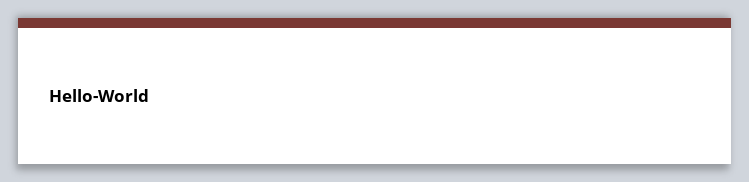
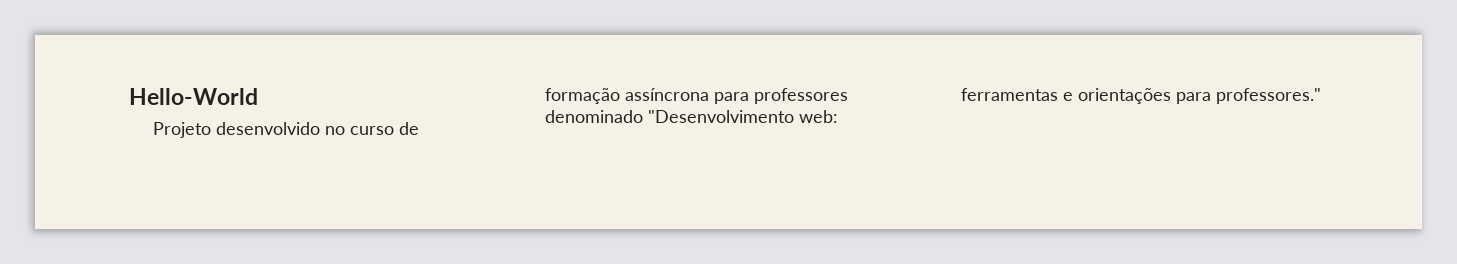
(149, 95) none -> [152,122,419,138] [545,88,848,104] [545,110,838,123] [961,88,1321,104] // Projeto desenvolvido no curso de formação assíncrona para professores denominado "Desenvolvimento web: ferramentas e orientações para professores."

